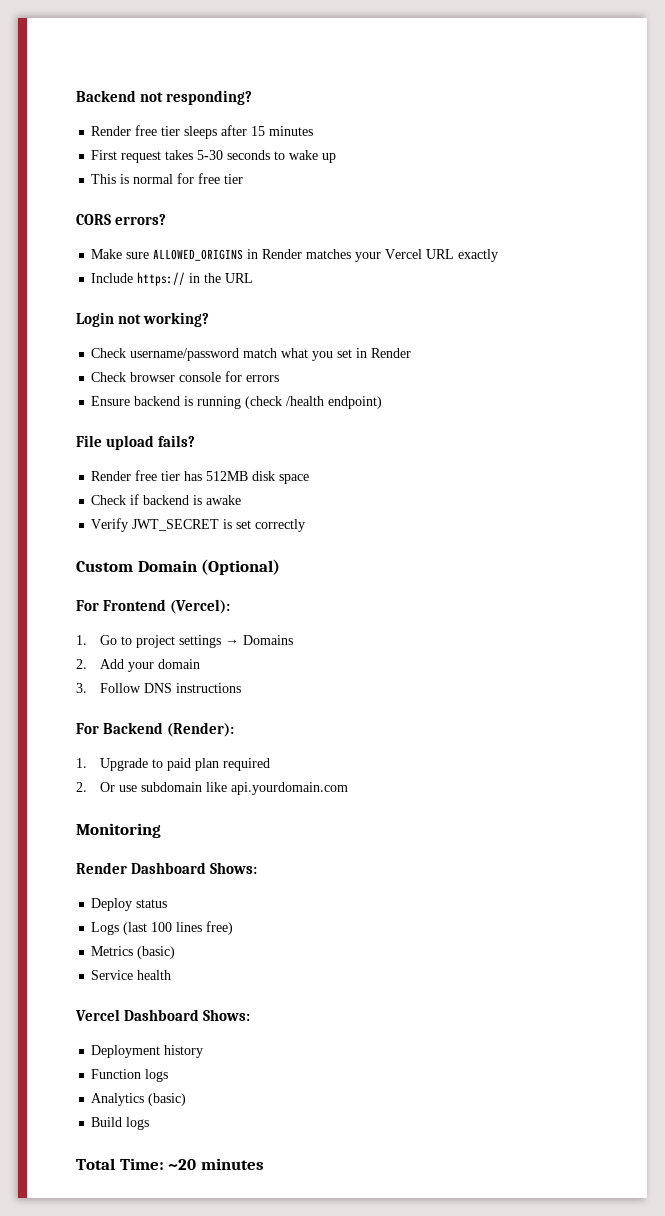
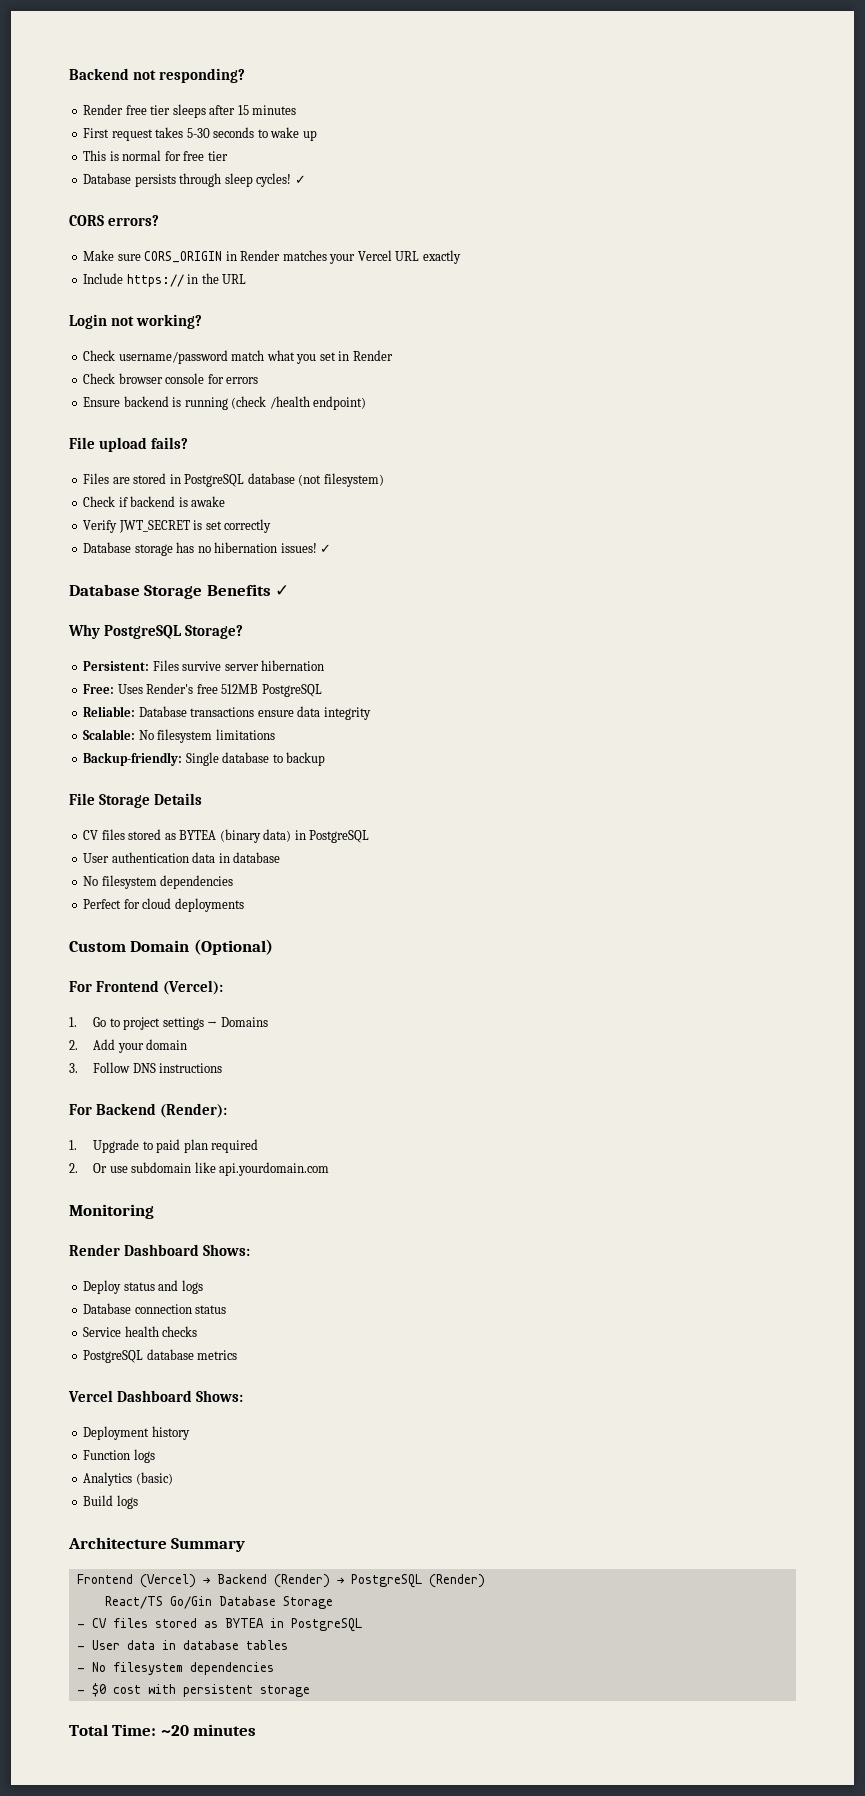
(244, 179) none -> [83,173,306,187] // Database persists through sleep cycles! ✓
[153,249,244,261] ALLOWED_ORIGINS -> [144,251,223,263] CORS_ORIGIN
[91,470,310,484] Render free tier has 512MB disk space -> [83,473,384,487] Files are stored in PostgreSQL database (not filesystem)
(306, 525) none -> [83,542,332,556] [69,584,290,599] [68,624,243,639] [83,660,325,671] [83,683,322,697] [83,706,371,720] [83,729,275,743] [83,752,326,766] [69,793,202,808] [83,829,370,843] [83,852,281,863] [83,875,234,889] [83,898,244,912] // Database storage has no hibernation issues! ✓ // Database Storage Benefits ✓ // Why PostgreSQL Storage? // Persistent: Files survive server hibernation // Free: Uses Render's free 512MB PostgreSQL // Reliable: Database transactions ensure data integrity // Scalable: No filesystem limitations // Backup-friendly: Single database to backup // File Storage Details // CV files stored as BYTEA (binary data) in PostgreSQL // User authentication data in database // No filesystem dependencies // Perfect for cloud deployments
[91,921,234,935] [91,946,176,959] [91,970,172,980] // Logs (last 100 lines free) // Metrics (basic) // Service health -> [158,1280,203,1294] [83,1303,227,1314] [83,1326,198,1337] [83,1349,238,1363] and logs // Database connection status // Service health checks // PostgreSQL database metrics
(150, 1123) none -> [68,1537,246,1552] [76,1574,485,1588] [104,1596,333,1609] [76,1618,362,1632] [76,1640,288,1650] [76,1662,274,1675] [76,1683,310,1697] // Architecture Summary // Frontend (Vercel) → Backend (Render) → PostgreSQL (Render) // React/TS Go/Gin Database Storage // - CV files stored as BYTEA in PostgreSQL // - User data in database tables // - No filesystem dependencies // - $0 cost with persistent storage

